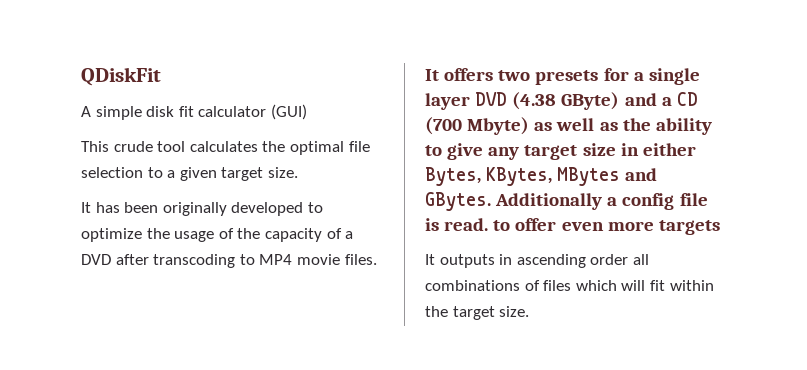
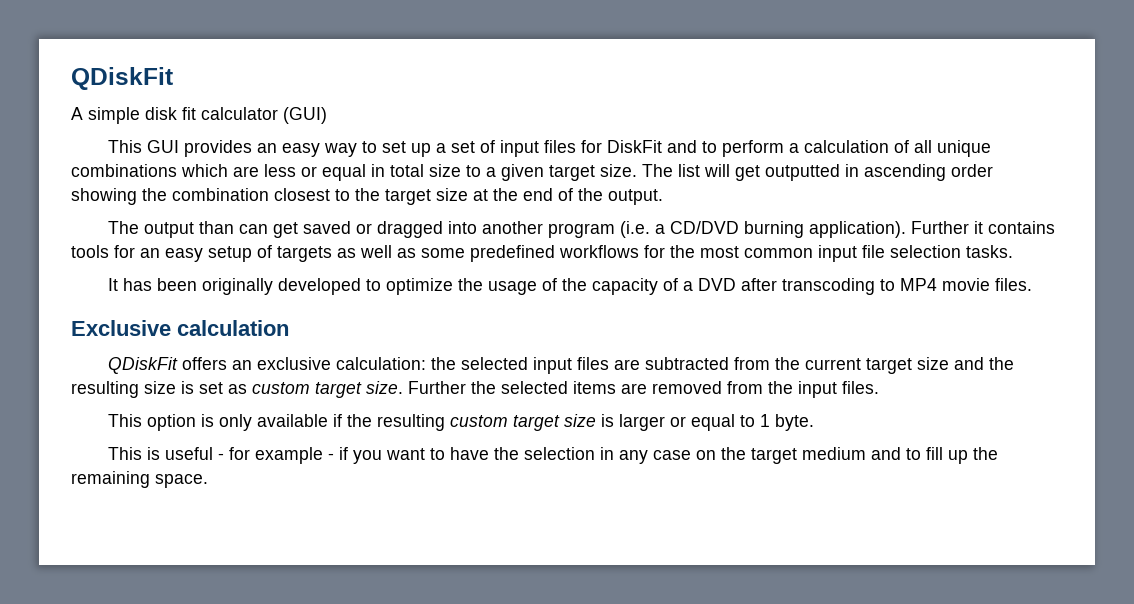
[113,141,370,155] [81,167,143,178] crude tool calculates the optimal file selection -> [147,140,992,157] [71,164,461,181] GUI provides an easy way to set up a set of input files for DiskFit and to perform a calculation of all unique combinations which are less or equal in total size
(298, 172) none -> [642,164,993,181] [71,188,663,205] [108,221,1056,238] [71,245,1013,262] The list will get outputted in ascending order showing the combination closest to the target size at the end of the output. // The output than can get saved or dragged into another program (i.e. a CD/DVD burning application). Further it contains tools for an easy setup of targets as well as some predefined workflows for the most common input file selection tasks.
[425,68,700,85] [425,92,698,110] [425,117,712,135] [425,143,696,160] [425,167,658,186] [425,192,708,211] [425,218,720,235] [425,254,649,268] [425,280,714,291] [425,306,530,320] It offers two presets for a single layer DVD (4.38 GByte) and a CD (700 Mbyte) as well as the ability to give any target size in either Bytes, KBytes, MBytes and GBytes. Additionally a config file is read. to offer even more targets // It outputs in ascending order all combinations of files which will fit within the target size. -> [71,320,289,336] [108,357,1015,374] [71,381,879,398] [108,414,815,431] [108,447,999,464] [71,471,208,488] Exclusive calculation // QDiskFit offers an exclusive calculation: the selected input files are subtracted from the current target size and the resulting size is set as custom target size. Further the selected items are removed from the input files. // This option is only available if the resulting custom target size is larger or equal to 1 byte. // This is useful - for example - if you want to have the selection in any case on the target medium and to fill up the remaining space.

